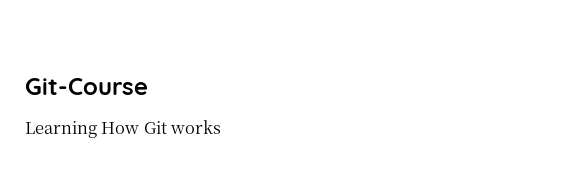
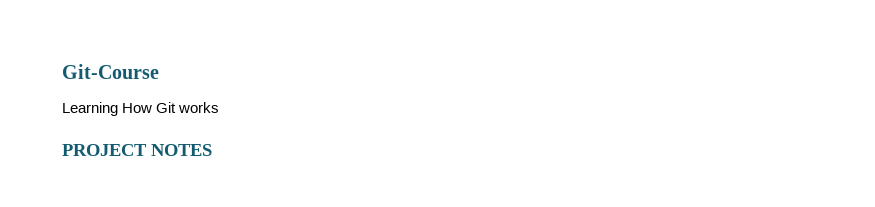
(222, 127) none -> [62,144,212,156] // PROJECT NOTES

